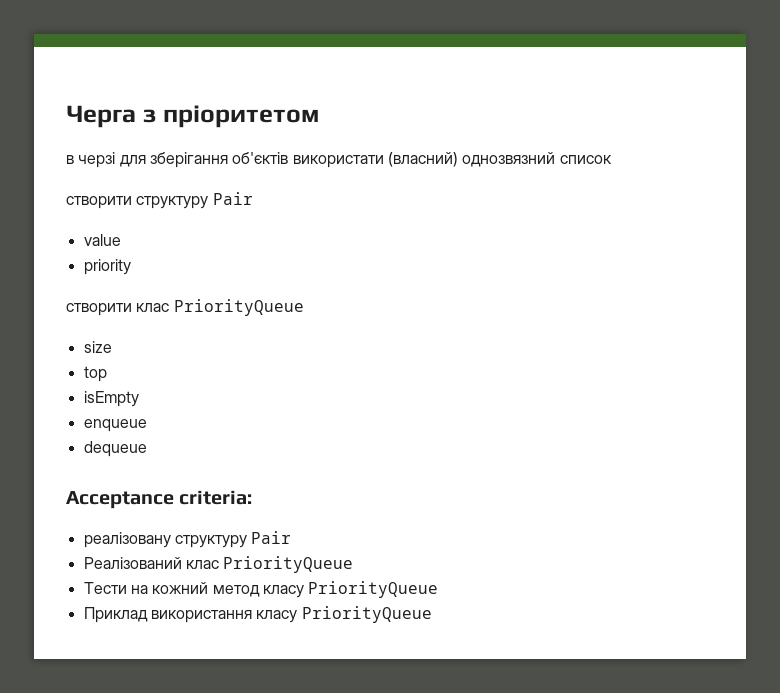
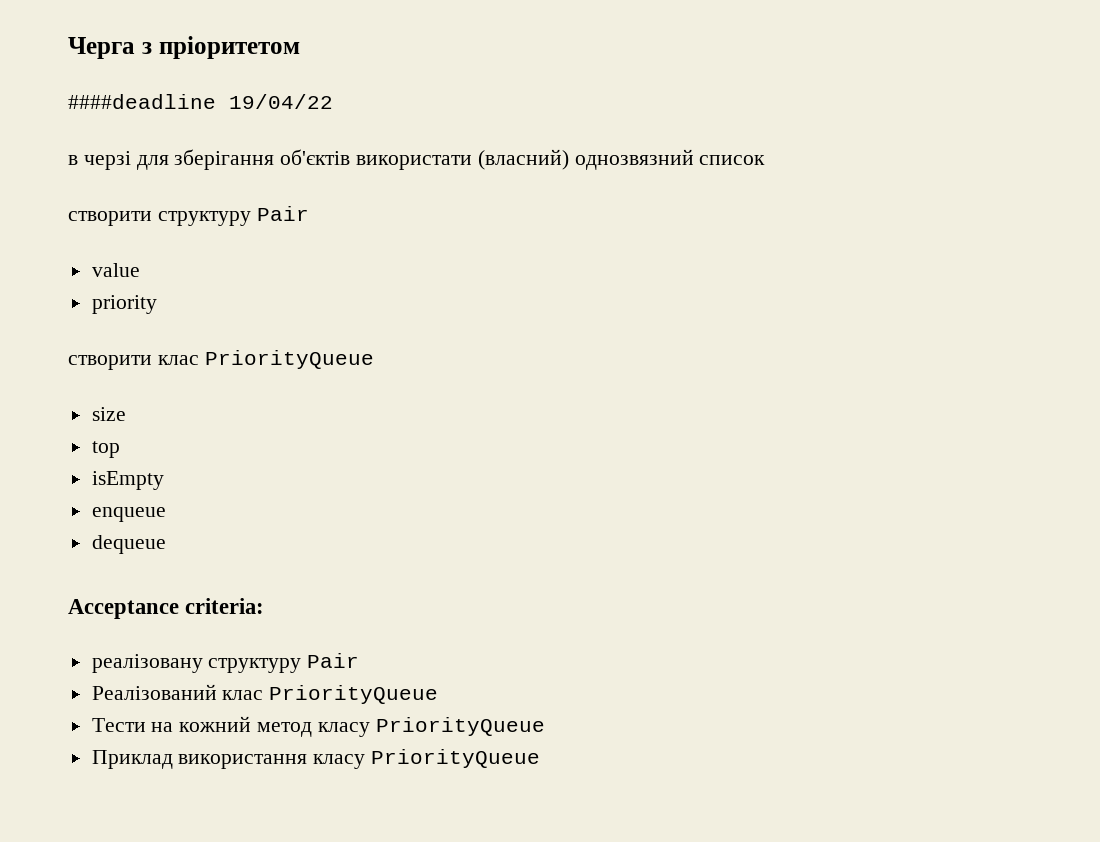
(319, 116) none -> [68,94,333,109] // ####deadline 19/04/22

